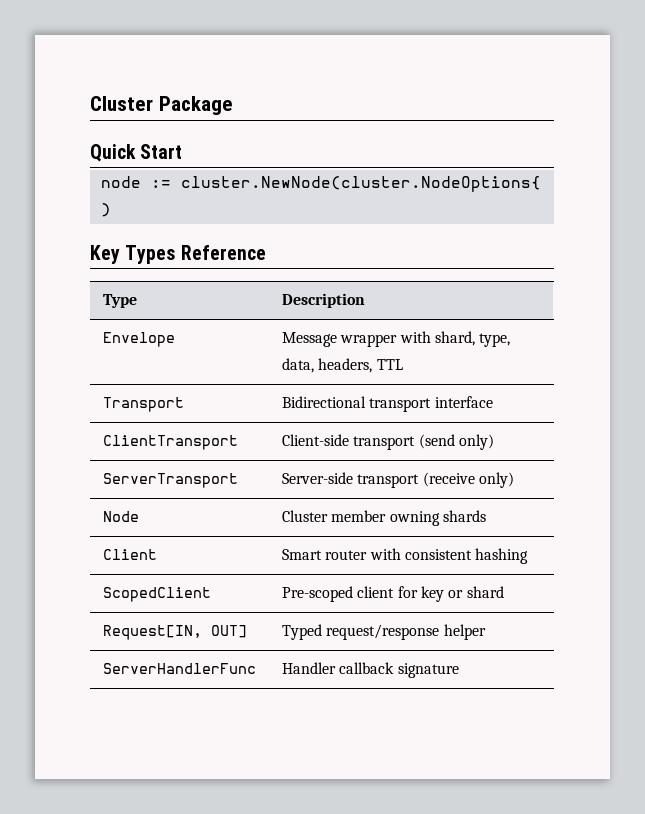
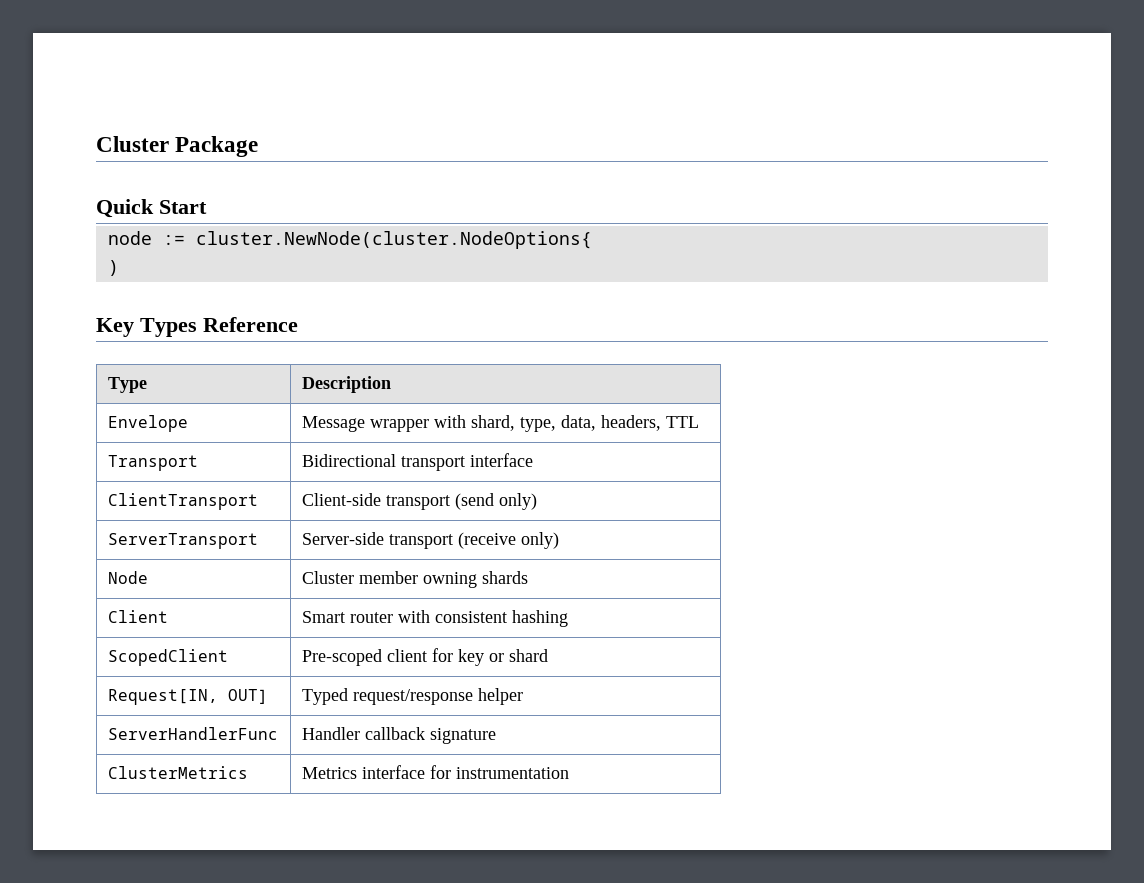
(459, 670) none -> [107,766,248,779] [301,765,569,779] // ClusterMetrics | Metrics interface for instrumentation

